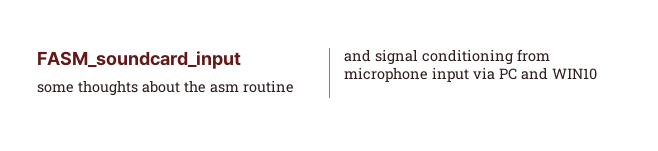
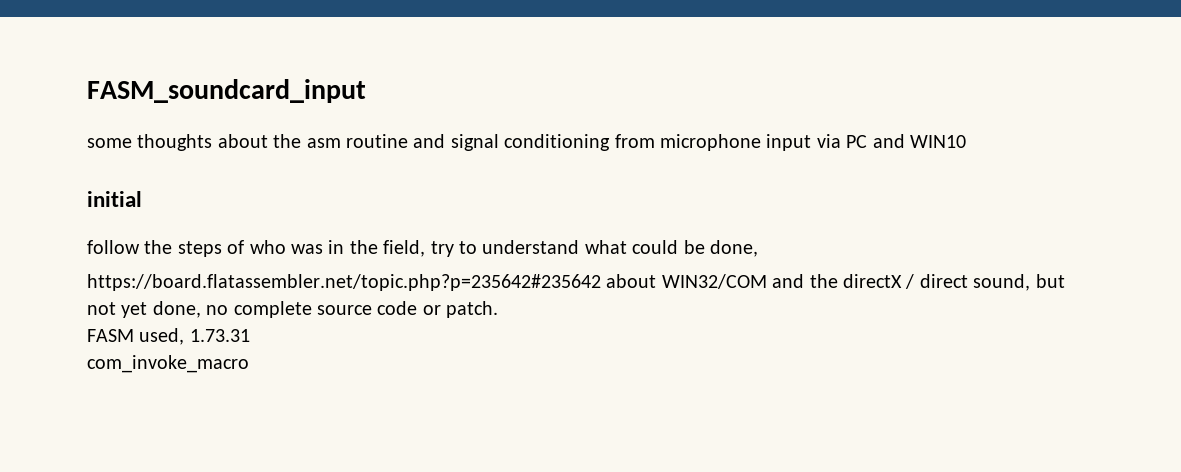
(597, 74) none -> [87,191,142,207] [87,240,758,257] [87,274,1065,291] [87,301,499,318] [87,328,250,345] [87,355,249,373] // initial // follow the steps of who was in the field, try to understand what could be done, // https://board.flatassembler.net/topic.php?p=235642#235642 about WIN32/COM and the directX / direct sound, but not yet done, no complete source code or patch. // FASM used, 1.73.31 // com_invoke_macro

